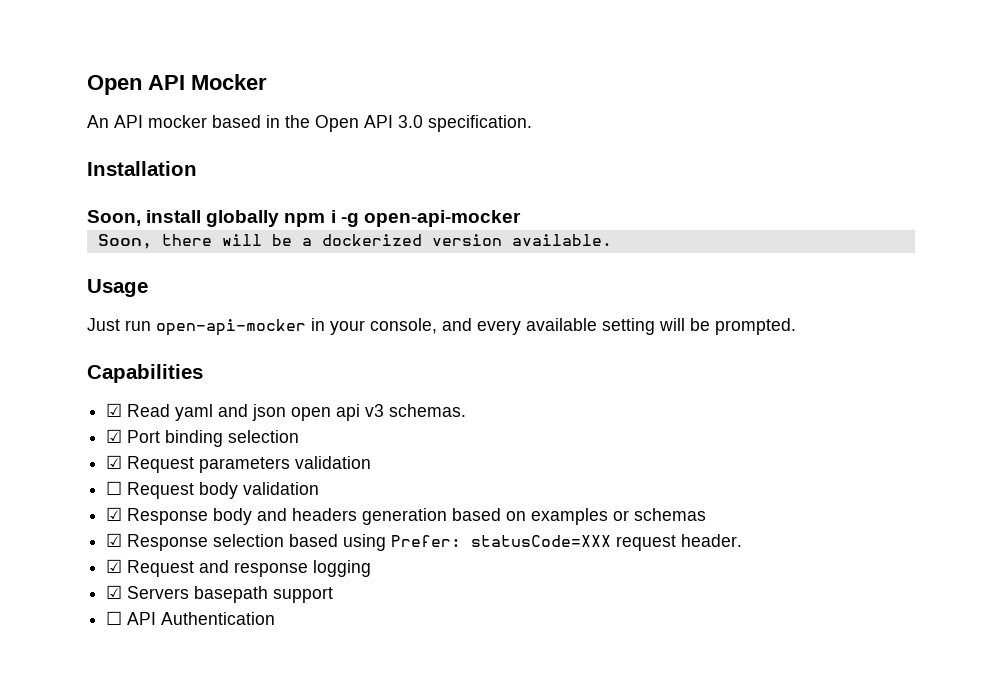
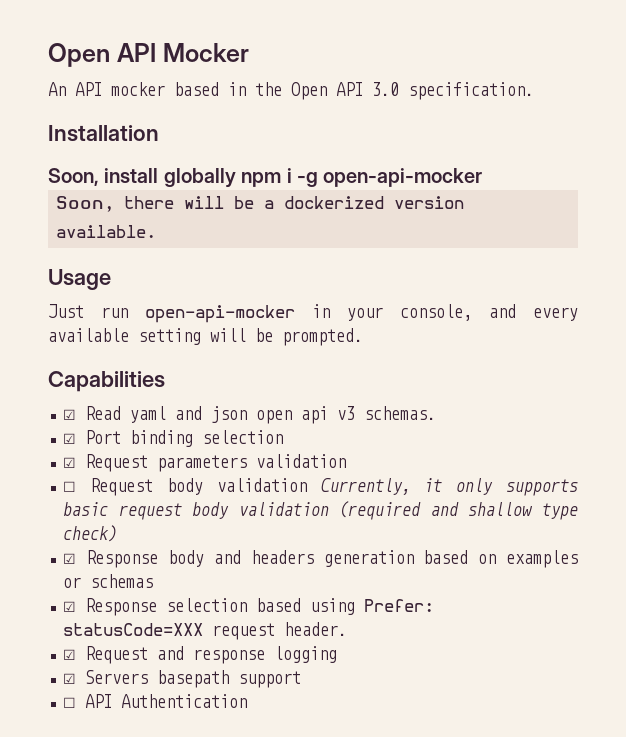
(320, 488) none -> [320,478,578,496] [63,501,578,520] [63,525,118,542] Currently, it only supports basic request body validation (required and shallow type check)

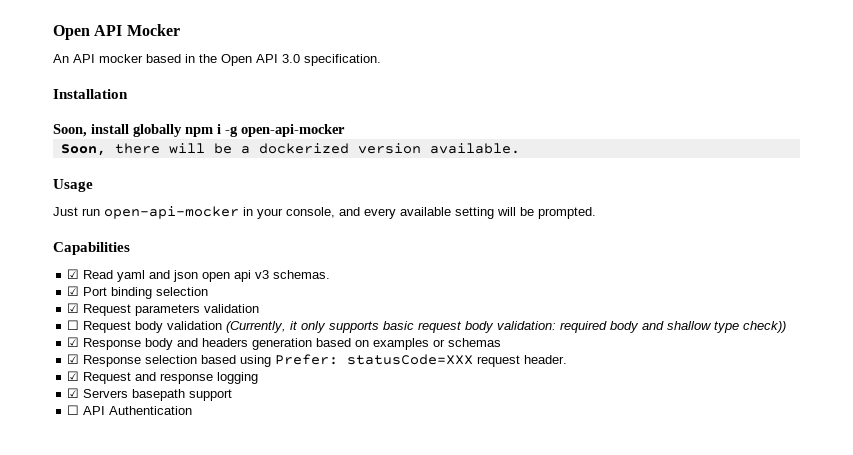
[320,478,411,495] Currently, -> [226,321,287,333] (Currently,
[238,501,422,520] validation (required -> [497,321,640,333] validation: required body
[63,525,118,542] check) -> [743,321,787,333] check))

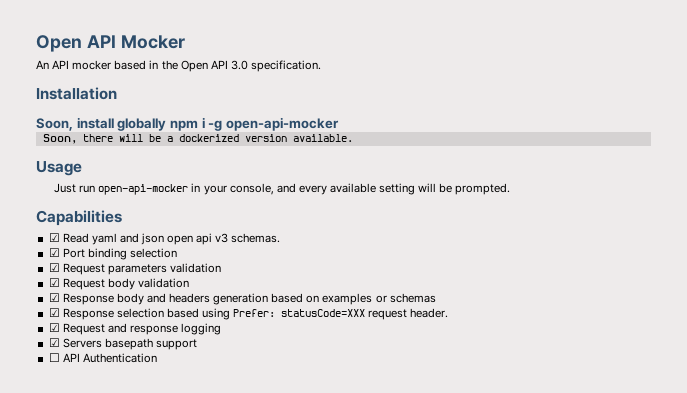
[67,320,80,330] ☐ -> [48,278,60,287] ☑
[226,321,787,333] (Currently, it only supports basic request body validation: required body and shallow type check)) -> (189, 283) none

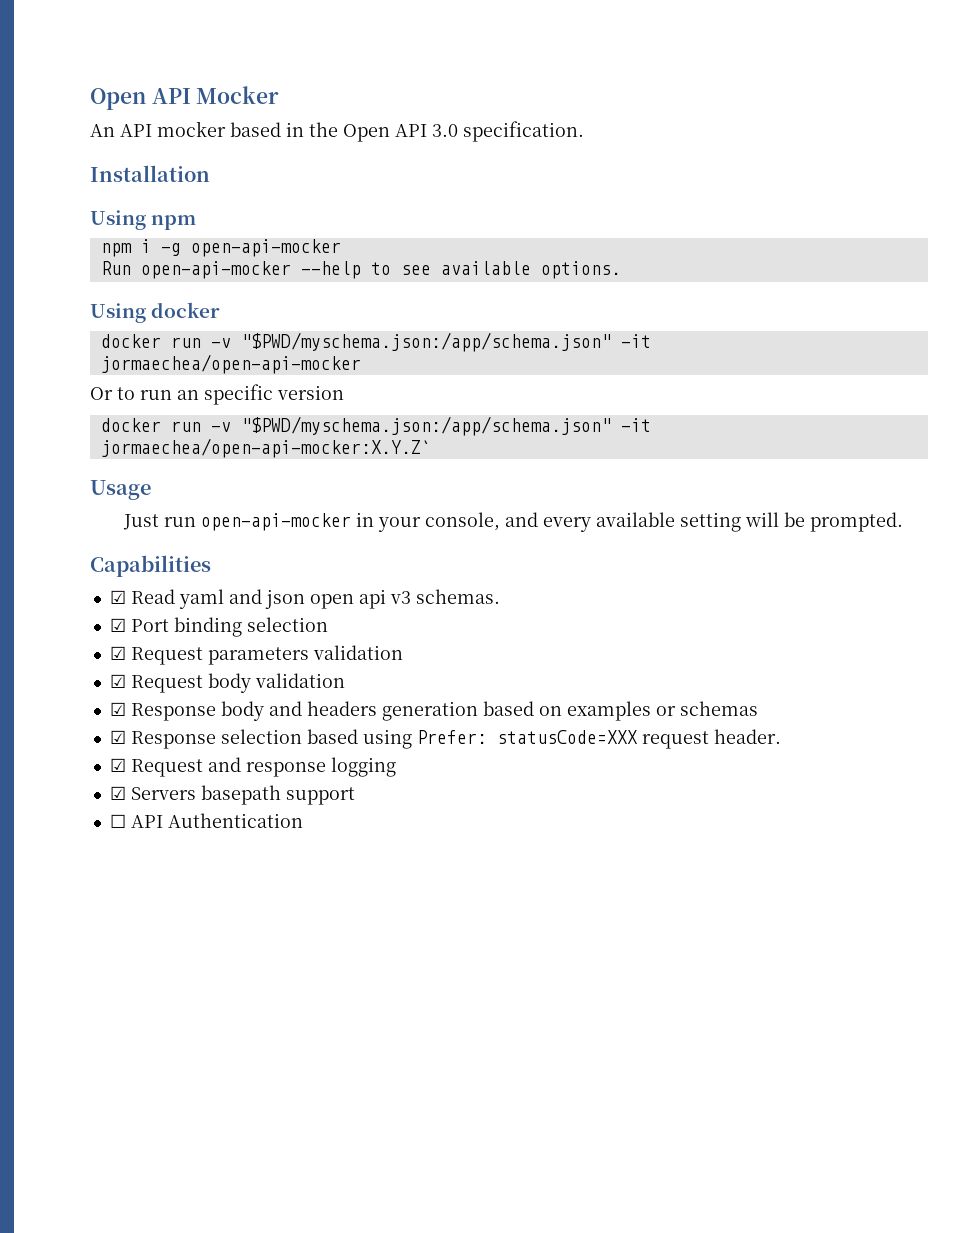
[36,117,167,131] Soon, install globally -> [90,210,197,230] Using npm //
[42,134,353,144] Soon, there will be a dockerized version available. -> [100,261,621,279] [90,302,221,323] [100,332,651,352] [100,354,361,374] [90,384,344,405] [100,416,651,436] [100,438,431,458] Run open-api-mocker --help to see available options. // Using docker // docker run -v "$PWD/myschema.json:/app/schema.json" -it jormaechea/open-api-mocker // Or to run an specific version // docker run -v "$PWD/myschema.json:/app/schema.json" -it jormaechea/open-api-mocker:X.Y.Z`

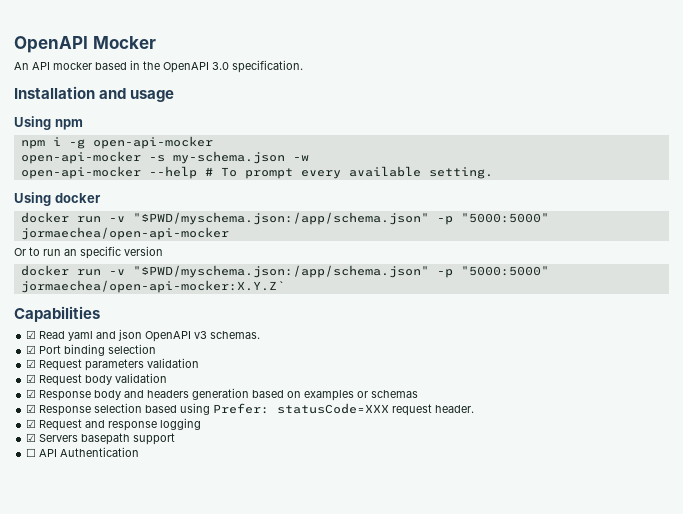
[90,88,191,110] Open API -> [14,36,88,53] OpenAPI
[343,124,427,142] Open API -> [163,62,209,73] OpenAPI
(210, 173) none -> [99,88,175,102] and usage
[100,261,621,279] Run open-api-mocker --help to see available options. -> [20,151,309,164] [20,166,493,179] open-api-mocker -s my-schema.json -w // open-api-mocker --help # To prompt every available setting.
[620,334,651,348] -it -> [436,213,549,225] -p "5000:5000"
[620,418,651,432] -it -> [436,266,549,278] -p "5000:5000"
[90,480,151,500] [122,512,903,532] // Usage // Just run open-api-mocker in your console, and every available setting will be prompted. -> (285, 286) none
[309,589,386,609] open api -> [145,331,192,342] OpenAPI

